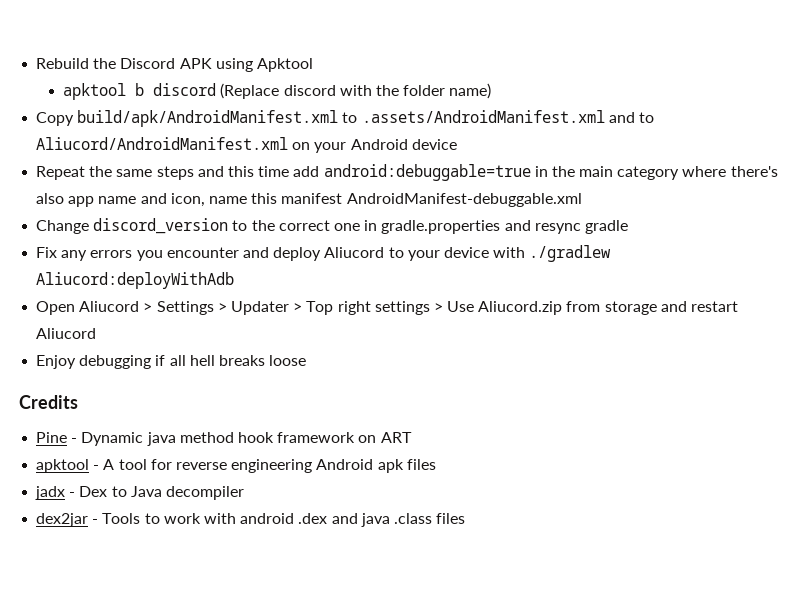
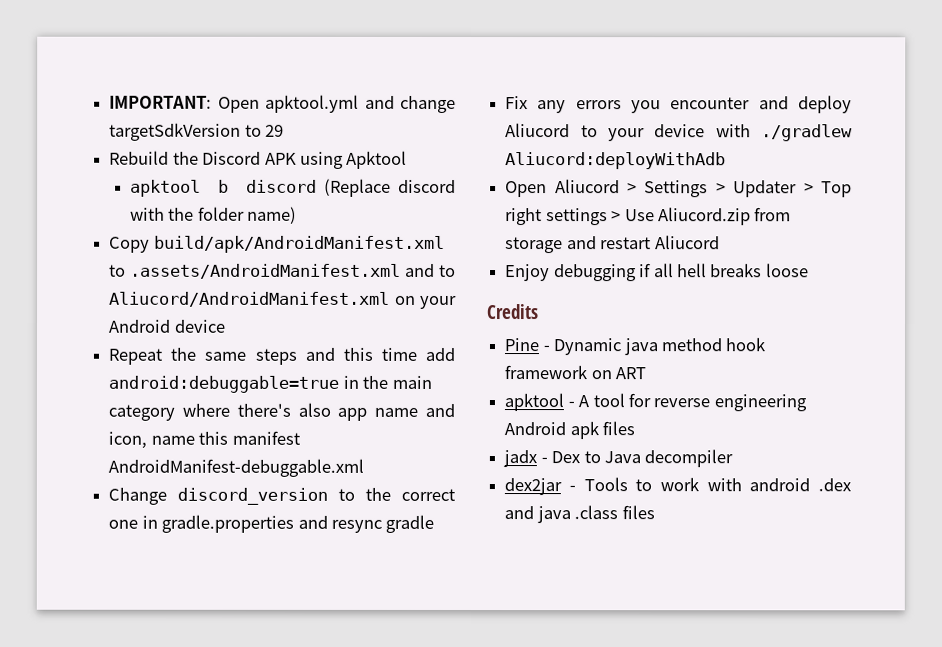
(36, 63) none -> [109,94,457,113] [109,122,285,141] IMPORTANT: Open apktool.yml and change targetSdkVersion to 29 //

